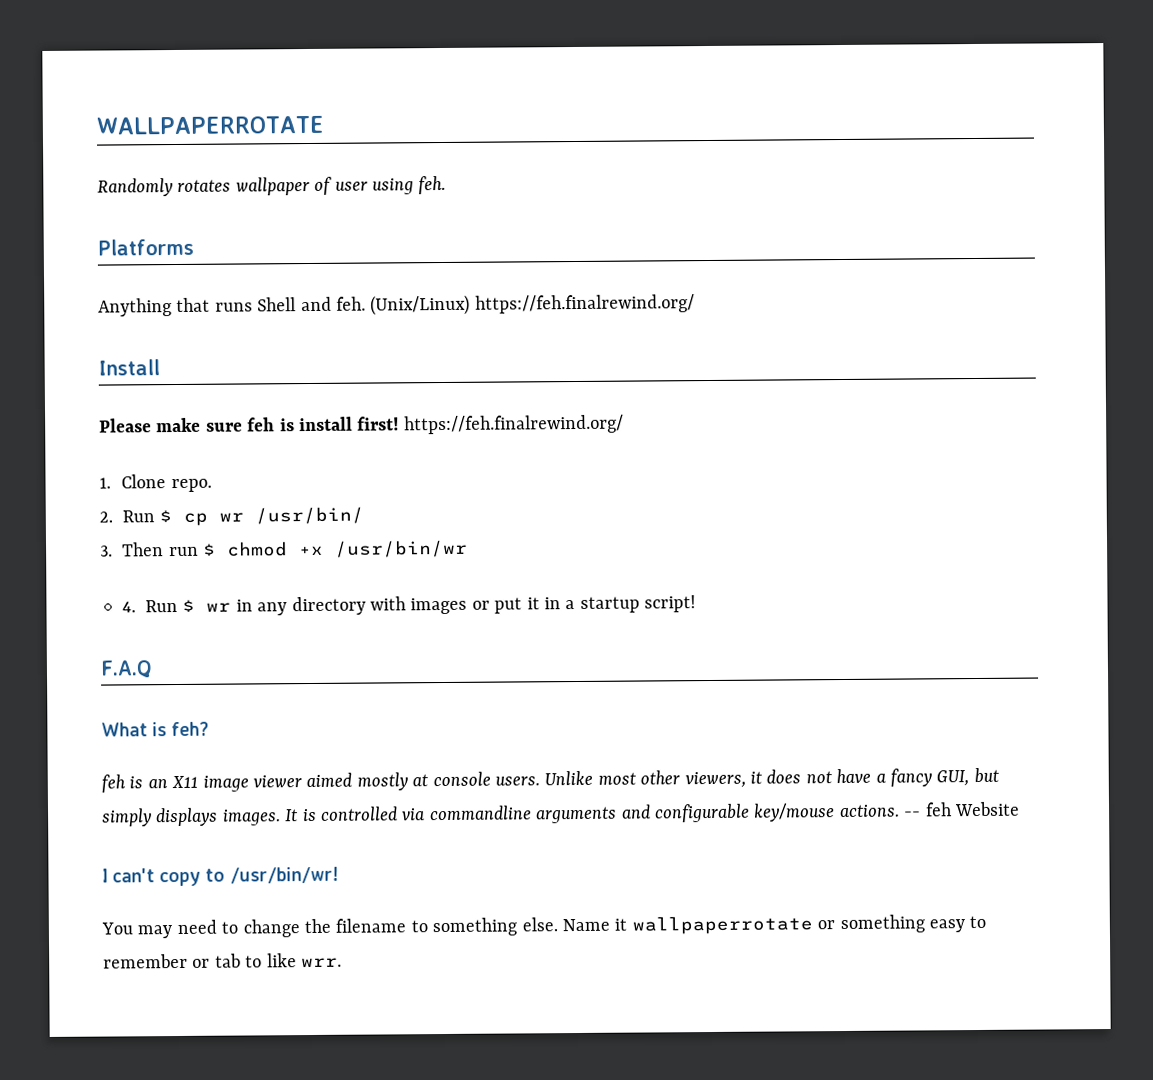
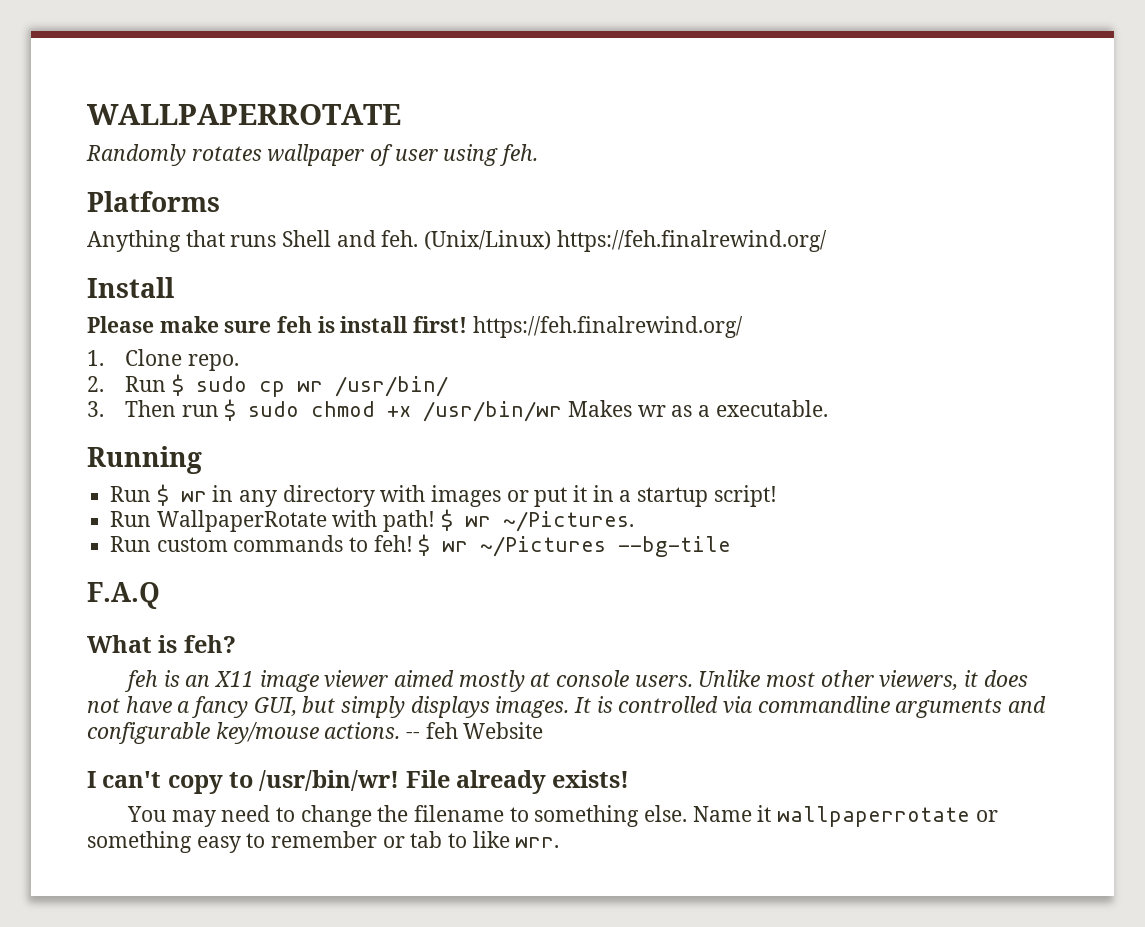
(173, 516) none -> [195,376,247,392] sudo
(217, 549) none -> [248,401,300,417] sudo
[122,601,136,613] // 4. -> [568,400,828,417] [87,446,202,474] Makes wr as a executable. // Running //
(697, 604) none -> [110,509,634,532] [110,534,732,557] // Run WallpaperRotate with path! $ wr ~/Pictures. // Run custom commands to feh! $ wr ~/Pictures --bg-tile
(339, 875) none -> [405,770,630,794] File already exists!

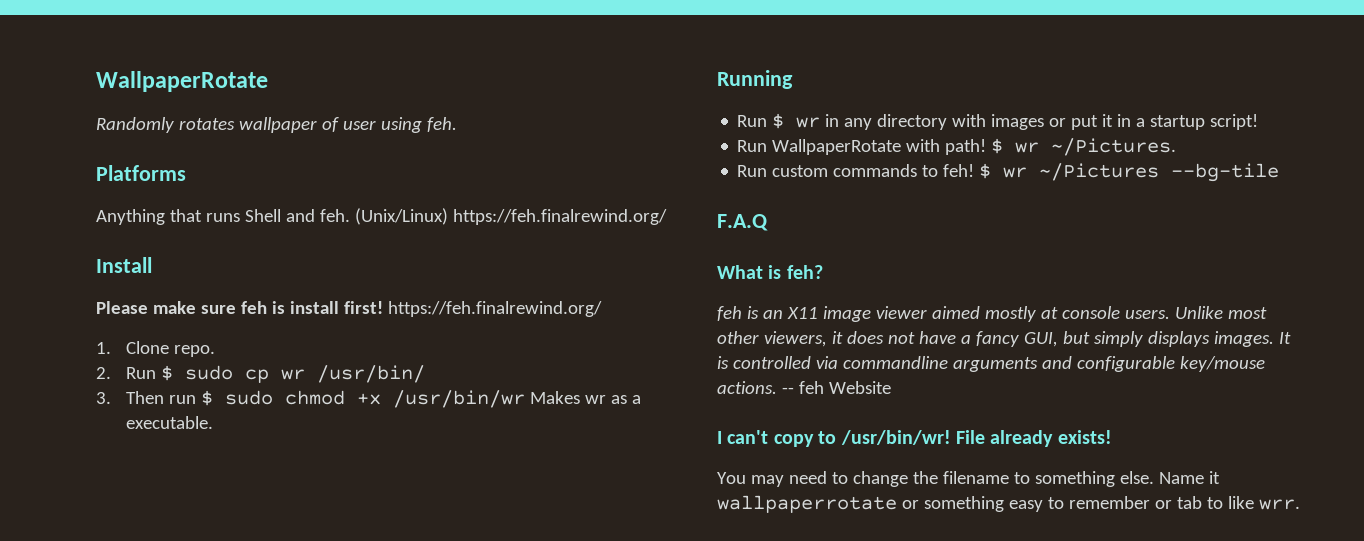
[87,104,401,125] WALLPAPERROTATE -> [96,71,268,92] WallpaperRotate

